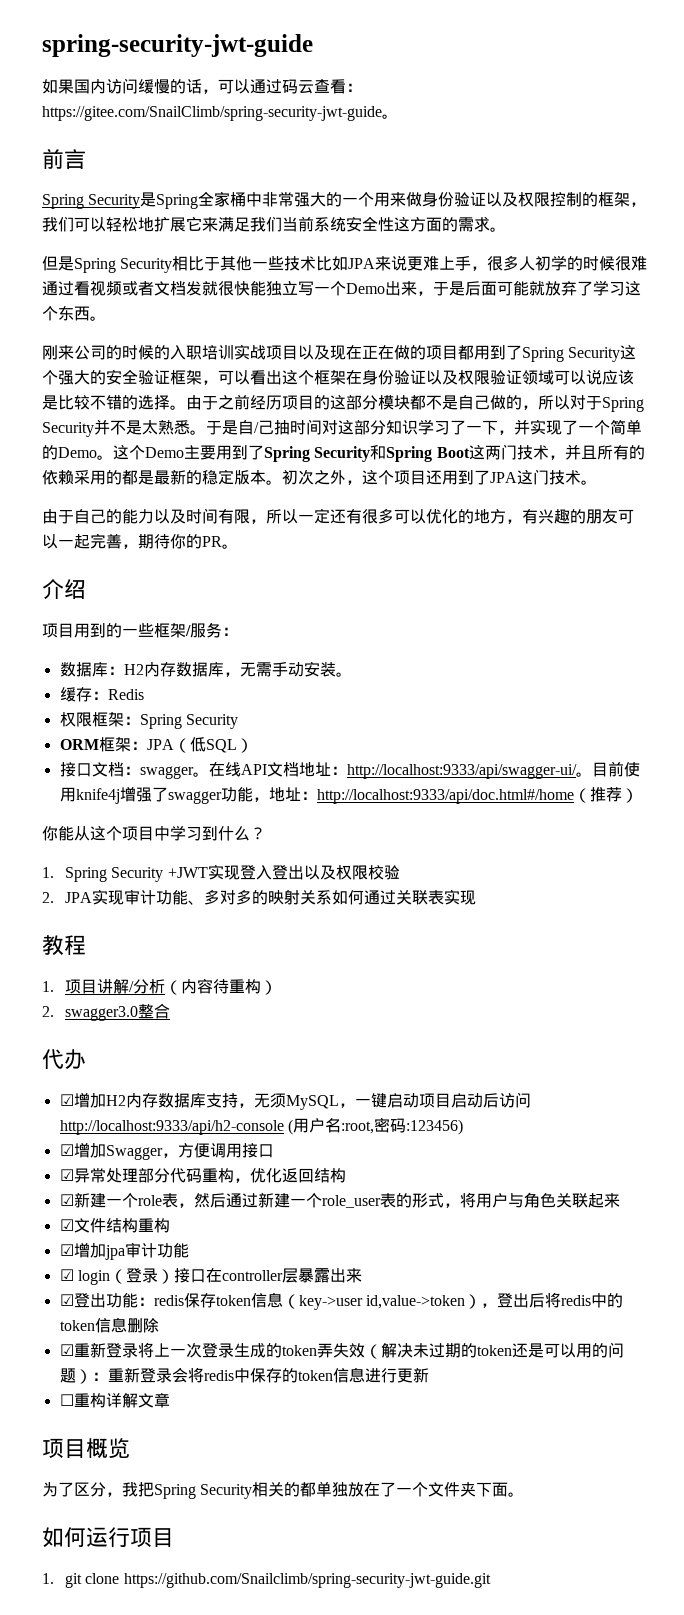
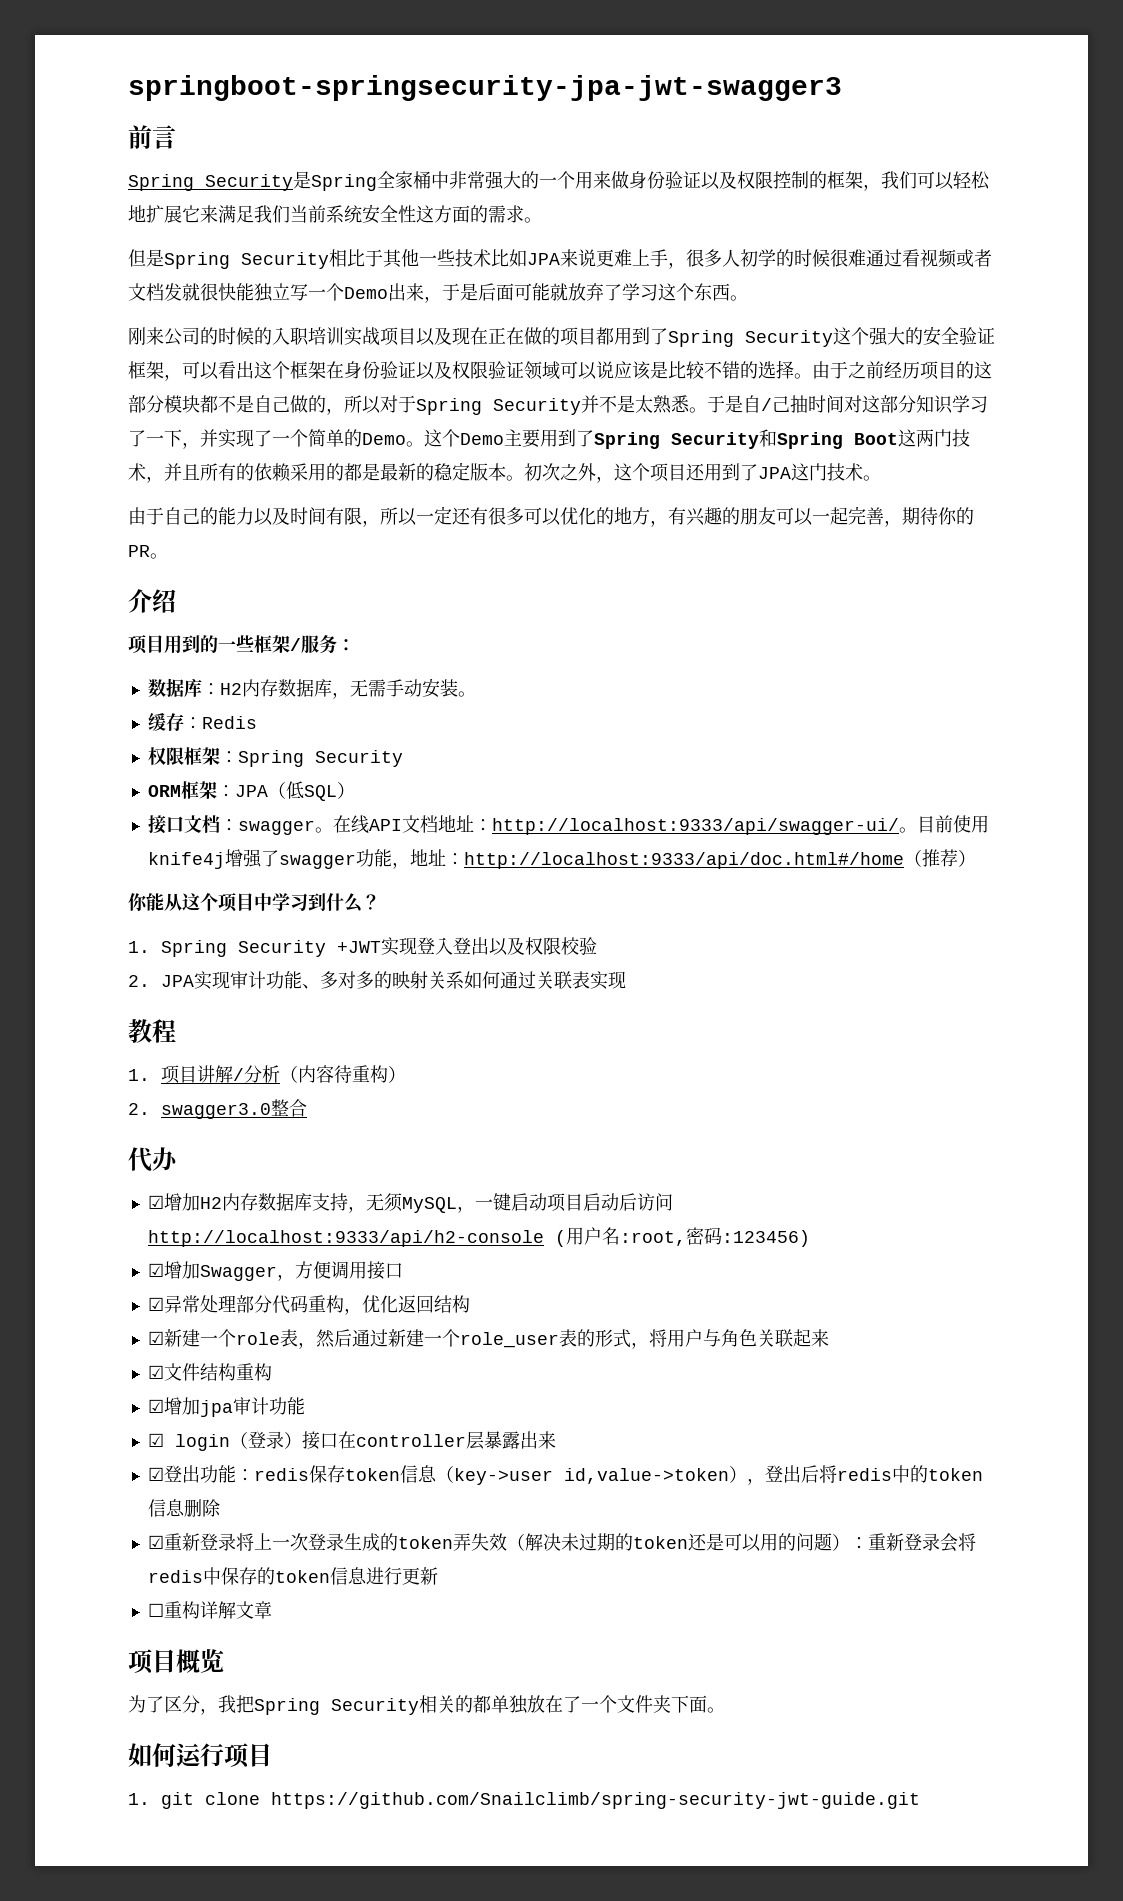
[42,34,313,57] [42,78,362,94] [42,106,398,121] spring-security-jwt-guide // 如果国内访问缓慢的话，可以通过码云查看：https://gitee.com/SnailClimb/spring-security-jwt-guide。 -> [128,75,842,101] springboot-springsecurity-jpa-jwt-swagger3

